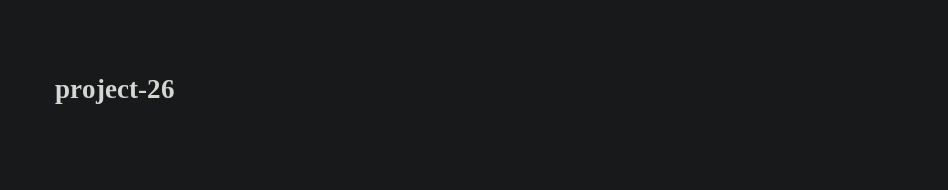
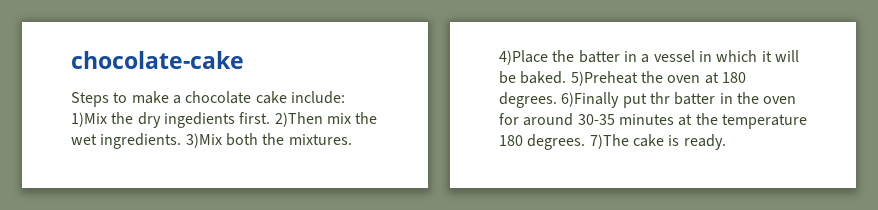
[55,79,175,104] project-26 -> [71,51,244,69] [71,91,345,107] [71,112,378,128] [71,133,352,149] [499,50,799,65] [499,71,746,86] [499,92,797,108] [499,113,807,129] [499,134,726,150] chocolate-cake // Steps to make a chocolate cake include: 1)Mix the dry ingedients first. 2)Then mix the wet ingredients. 3)Mix both the mixtures. 4)Place the batter in a vessel in which it will be baked. 5)Preheat the oven at 180 degrees. 6)Finally put thr batter in the oven for around 30-35 minutes at the temperature 180 degrees. 7)The cake is ready.

